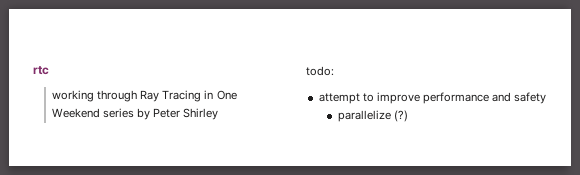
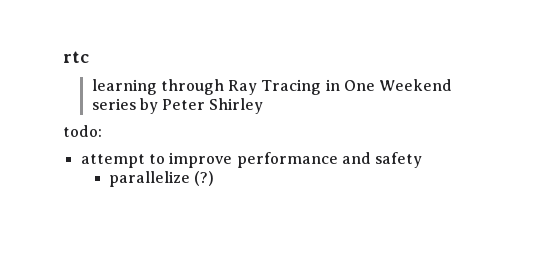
[52,90,95,102] working -> [91,79,157,95] learning

